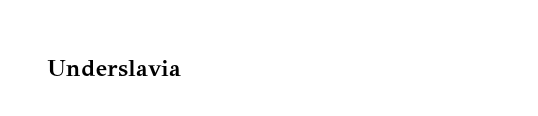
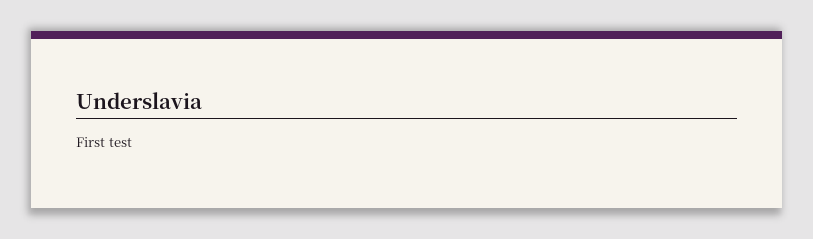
(181, 68) none -> [76,137,132,147] // First test

